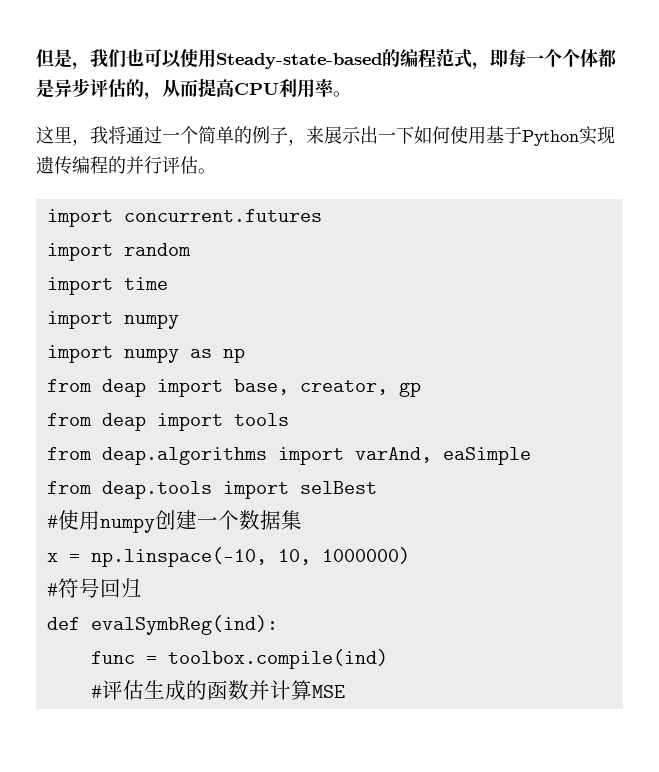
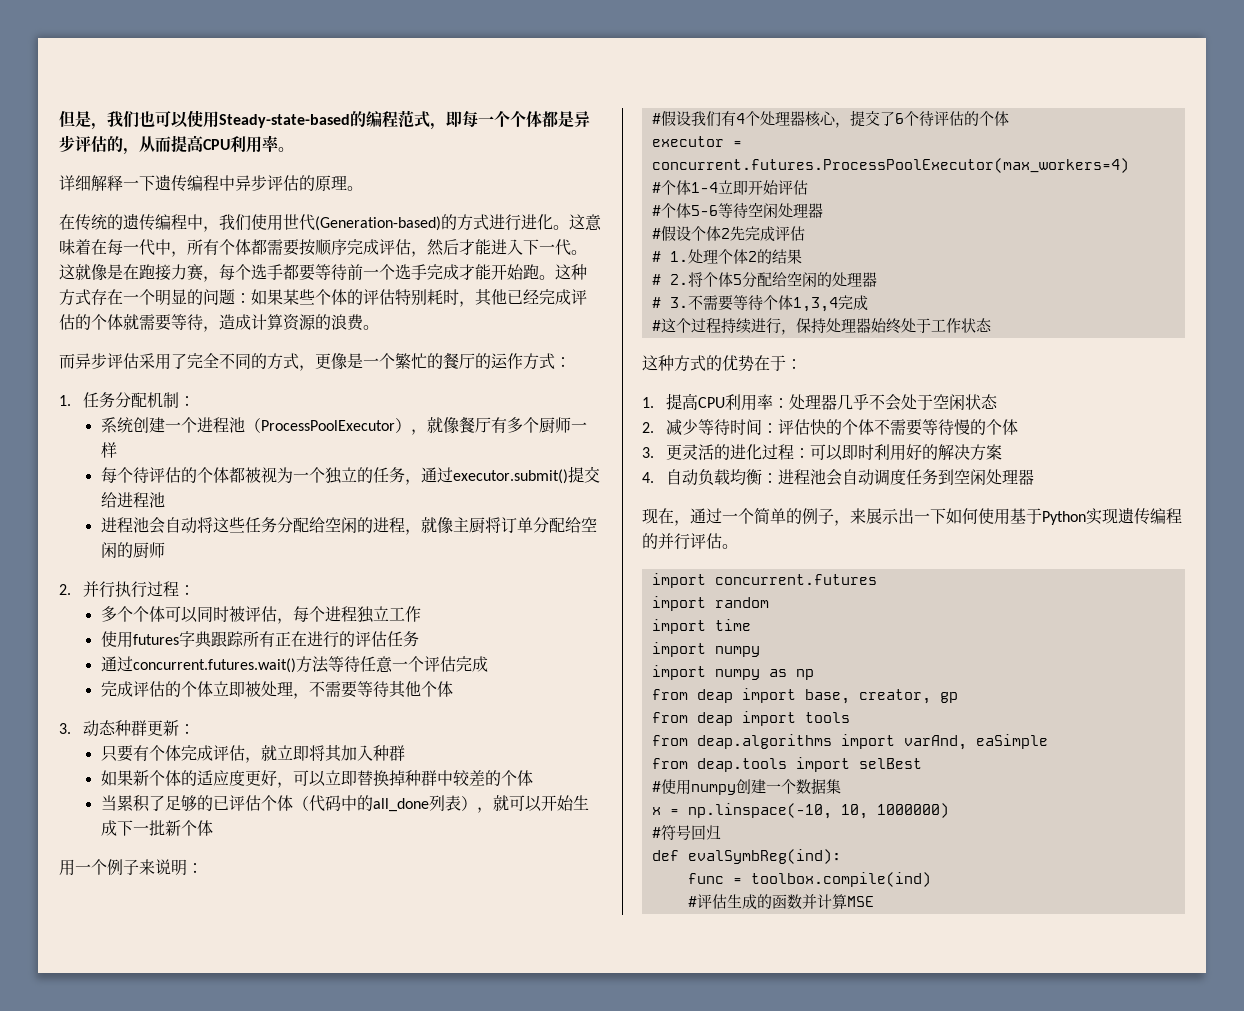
[36,126,126,146] 这里，我将 -> [59,174,363,192] [59,213,602,232] [59,239,587,257] [59,264,587,282] [59,289,587,307] [59,314,379,332] [59,352,571,371] [59,392,195,408] [100,416,587,435] [100,442,117,458] [100,466,600,485] [100,492,165,508] [100,517,597,535] [100,542,165,559] [59,581,195,598] [100,606,421,624] [100,631,419,648] [100,656,488,673] [100,681,453,699] [59,720,195,737] [100,745,405,763] [100,770,533,788] [100,795,589,813] [100,820,213,836] [59,859,203,876] [651,110,1009,128] [651,136,742,147] [651,158,1129,173] [651,180,808,195] [651,202,823,219] [651,226,805,242] [651,249,802,264] [651,271,877,288] [651,294,868,312] [651,318,992,335] [642,355,802,372] [642,393,998,411] [642,419,1018,436] [642,444,1002,461] [642,469,1034,486] [642,508,690,526] 详细解释一下遗传编程中异步评估的原理。 // 在传统的遗传编程中，我们使用世代(Generation-based)的方式进行进化。这意味着在每一代中，所有个体都需要按顺序完成评估，然后才能进入下一代。这就像是在跑接力赛，每个选手都要等待前一个选手完成才能开始跑。这种方式存在一个明显的问题：如果某些个体的评估特别耗时，其他已经完成评估的个体就需要等待，造成计算资源的浪费。 // 而异步评估采用了完全不同的方式，更像是一个繁忙的餐厅的运作方式： // 1.任务分配机制： // 系统创建一个进程池（ProcessPoolExecutor），就像餐厅有多个厨师一样 // 每个待评估的个体都被视为一个独立的任务，通过executor.submit()提交给进程池 // 进程池会自动将这些任务分配给空闲的进程，就像主厨将订单分配给空闲的厨师 // 2.并行执行过程： // 多个个体可以同时被评估，每个进程独立工作 // 使用futures字典跟踪所有正在进行的评估任务 // 通过concurrent.futures.wait()方法等待任意一个评估完成 // 完成评估的个体立即被处理，不需要等待其他个体 // 3.动态种群更新： // 只要有个体完成评估，就立即将其加入种群 // 如果新个体的适应度更好，可以立即替换掉种群中较差的个体 // 当累积了足够的已评估个体（代码中的all_done列表），就可以开始生成下一批新个体 // 用一个例子来说明： // #假设我们有4个处理器核心，提交了6个待评估的个体 // executor = concurrent.futures.ProcessPoolExecutor(max_workers=4) // #个体1-4立即开始评估 // #个体5-6等待空闲处理器 // #假设个体2先完成评估 // # 1.处理个体2的结果 // # 2.将个体5分配给空闲的处理器 // # 3.不需要等待个体1,3,4完成 // #这个过程持续进行，保持处理器始终处于工作状态 // 这种方式的优势在于： // 1.提高CPU利用率：处理器几乎不会处于空闲状态 // 2.减少等待时间：评估快的个体不需要等待慢的个体 // 3.更灵活的进化过程：可以即时利用好的解决方案 // 4.自动负载均衡：进程池会自动调度任务到空闲处理器 // 现在，

